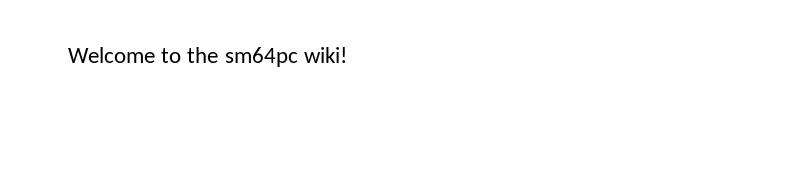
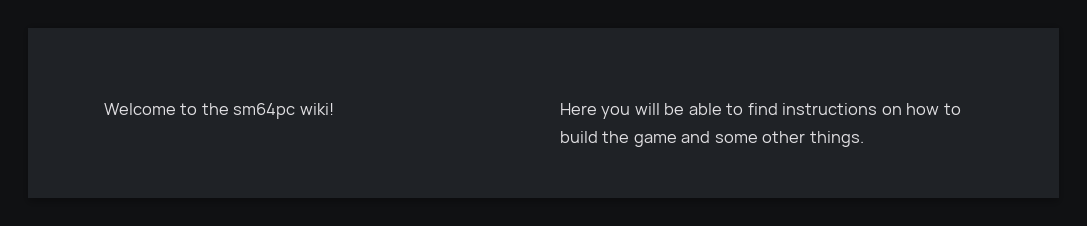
(347, 55) none -> [560,103,961,119] [560,131,864,147] // Here you will be able to find instructions on how to build the game and some other things.

